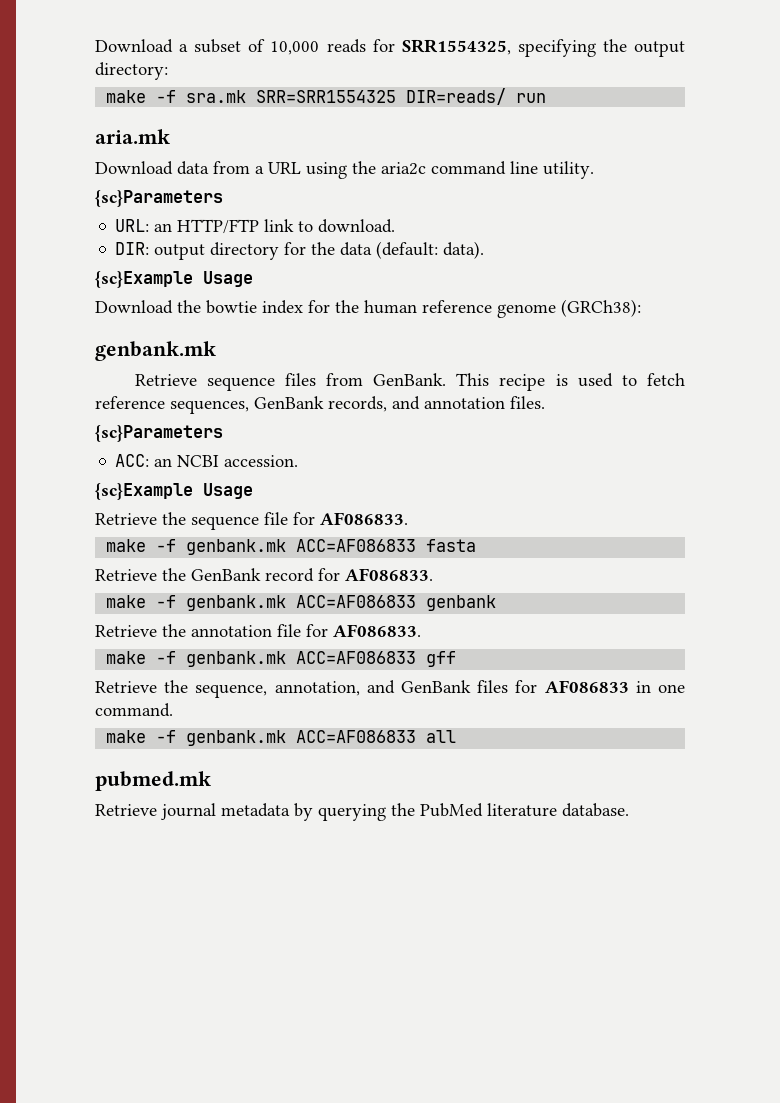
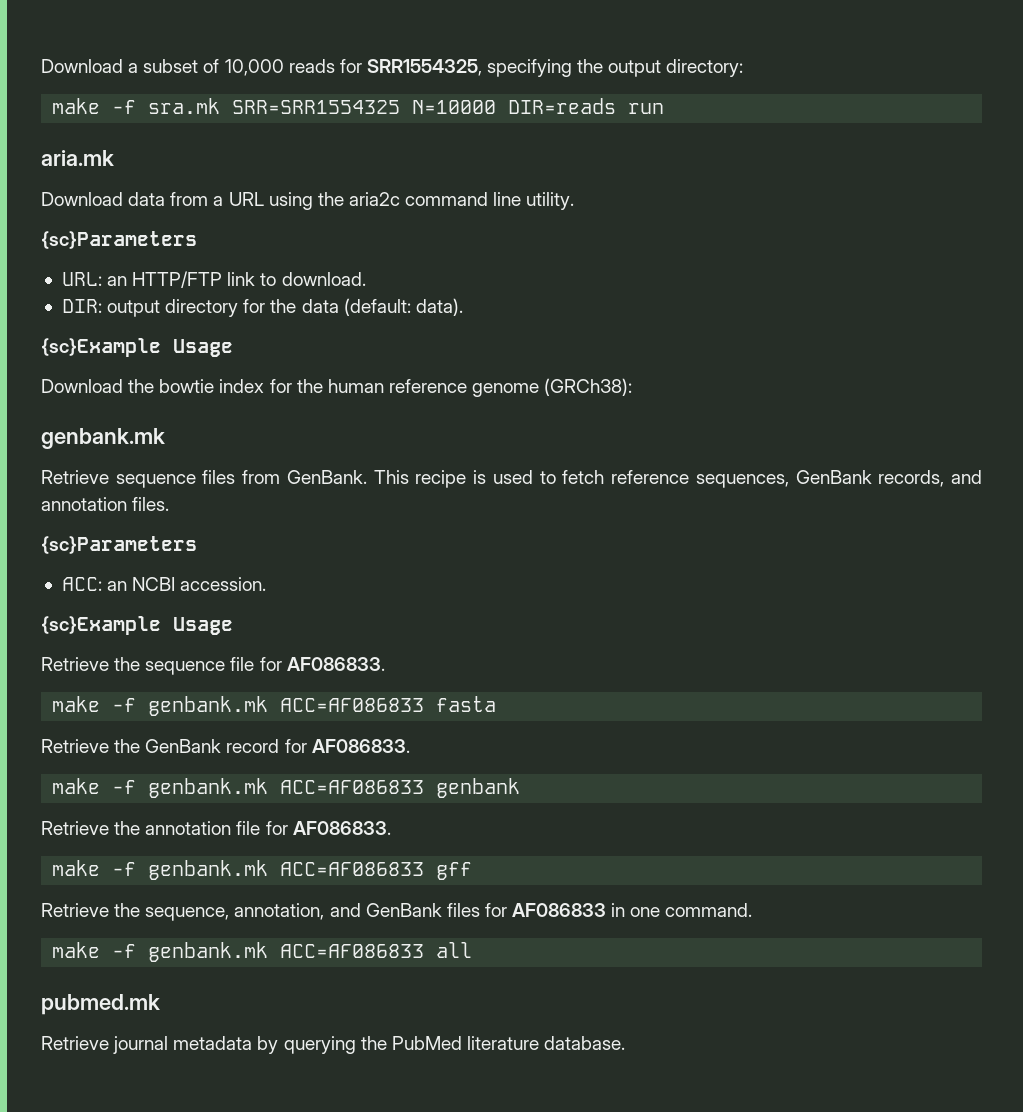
[406,88,507,105] DIR=reads/ -> [412,98,617,114] N=10000 DIR=reads

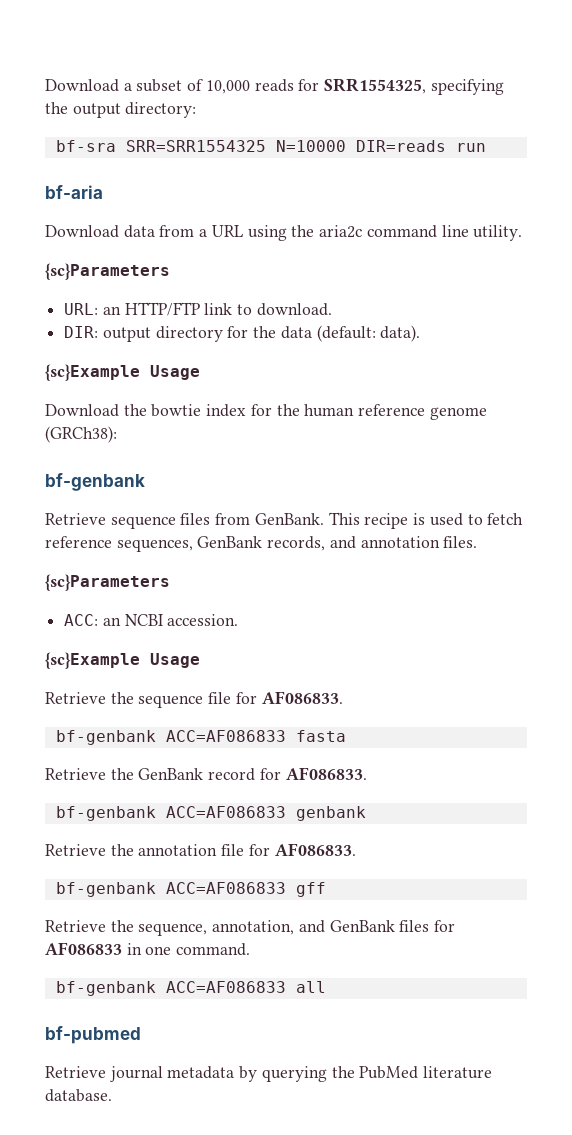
[52,98,221,114] make -f sra.mk -> [55,140,116,152] bf-sra
[41,150,114,166] aria.mk -> [45,185,103,199] bf-aria
[41,428,165,449] genbank.mk -> [45,473,145,491] bf-genbank
[52,696,269,716] make -f genbank.mk -> [55,730,156,745] bf-genbank
[52,778,269,798] make -f genbank.mk -> [55,806,156,821] bf-genbank
[52,860,269,880] make -f genbank.mk -> [55,882,156,897] bf-genbank
[52,942,269,962] make -f genbank.mk -> [55,981,156,996] bf-genbank
[41,994,160,1015] pubmed.mk -> [45,1026,141,1044] bf-pubmed

